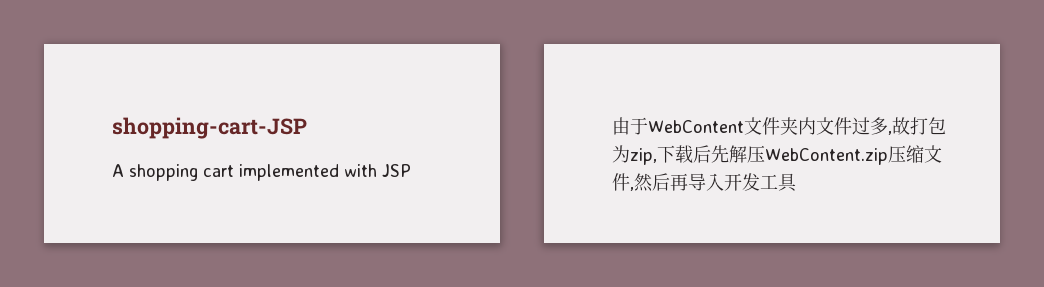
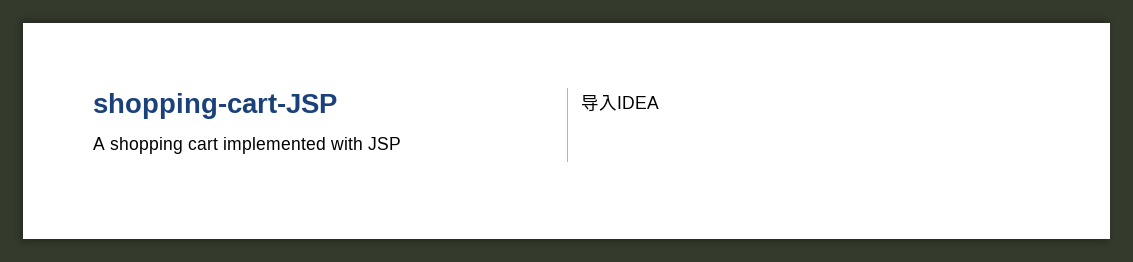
[612,117,946,135] [612,145,942,165] [612,173,797,192] 由于WebContent文件夹内文件过多,故打包为zip,下载后先解压WebContent.zip压缩文件,然后再导入开发工具 -> [581,95,659,111] 导入IDEA

